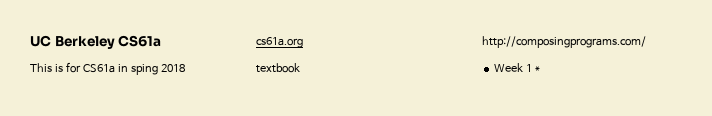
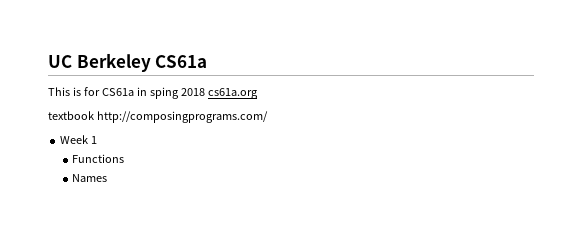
[535,66,541,72] * -> [72,154,125,163] [72,174,108,182] // Functions // Names

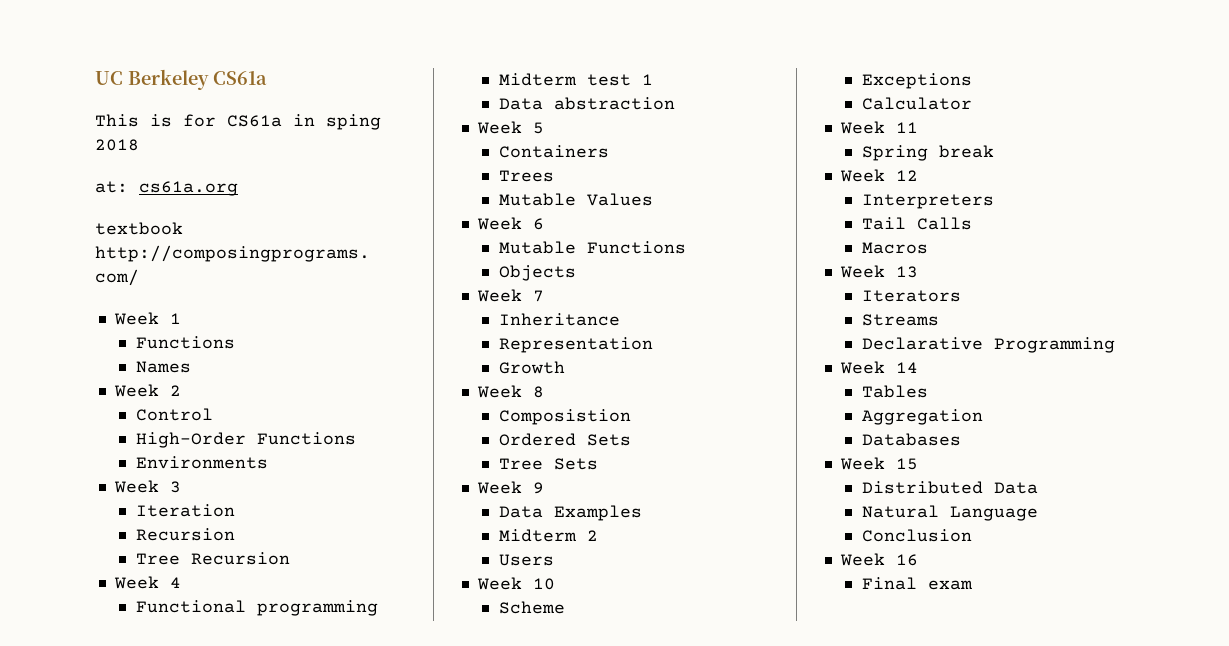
(205, 92) none -> [95,181,128,193] // at:
(108, 178) none -> [113,384,181,397] [135,408,213,421] [135,432,356,448] [135,456,268,469] [113,480,181,493] [135,504,235,517] [135,528,235,541] [135,552,290,565] [113,576,181,589] [135,600,378,616] [498,73,653,86] [498,97,675,110] [476,121,544,134] [498,145,609,158] [498,170,554,182] [498,193,653,206] [476,217,544,230] [498,241,686,254] [498,265,576,281] [476,289,544,302] [498,313,620,326] [498,337,653,353] [498,361,565,374] [476,385,544,398] [498,409,631,425] [498,433,631,446] [498,458,598,470] [476,481,544,494] [498,505,642,521] [498,529,598,542] [498,554,554,566] [476,577,555,590] [498,601,565,614] [861,73,972,89] [861,97,972,110] [839,121,918,134] [861,145,994,161] [839,169,918,182] [861,194,994,209] [861,217,972,230] [861,242,928,254] [839,265,918,278] [861,290,961,302] [861,314,939,326] [861,337,1115,353] [839,361,918,374] [861,385,928,398] [861,409,983,425] [861,433,961,446] [839,457,918,470] [861,481,1038,494] [861,505,1038,521] [861,529,972,542] [839,553,918,566] [861,577,973,590] // Week 2 // Control // High-Order Functions // Environments // Week 3 // Iteration // Recursion // Tree Recursion // Week 4 // Functional programming // Midterm test 1 // Data abstraction // Week 5 // Containers // Trees // Mutable Values // Week 6 // Mutable Functions // Objects // Week 7 // Inheritance // Representation // Growth // Week 8 // Composistion // Ordered Sets // Tree Sets // Week 9 // Data Examples // Midterm 2 // Users // Week 10 // Scheme // Exceptions // Calculator // Week 11 // Spring break // Week 12 // Interpreters // Tail Calls // Macros // Week 13 // Iterators // Streams // Declarative Programming // Week 14 // Tables // Aggregation // Databases // Week 15 // Distributed Data // Natural Language // Conclusion // Week 16 // Final exam

